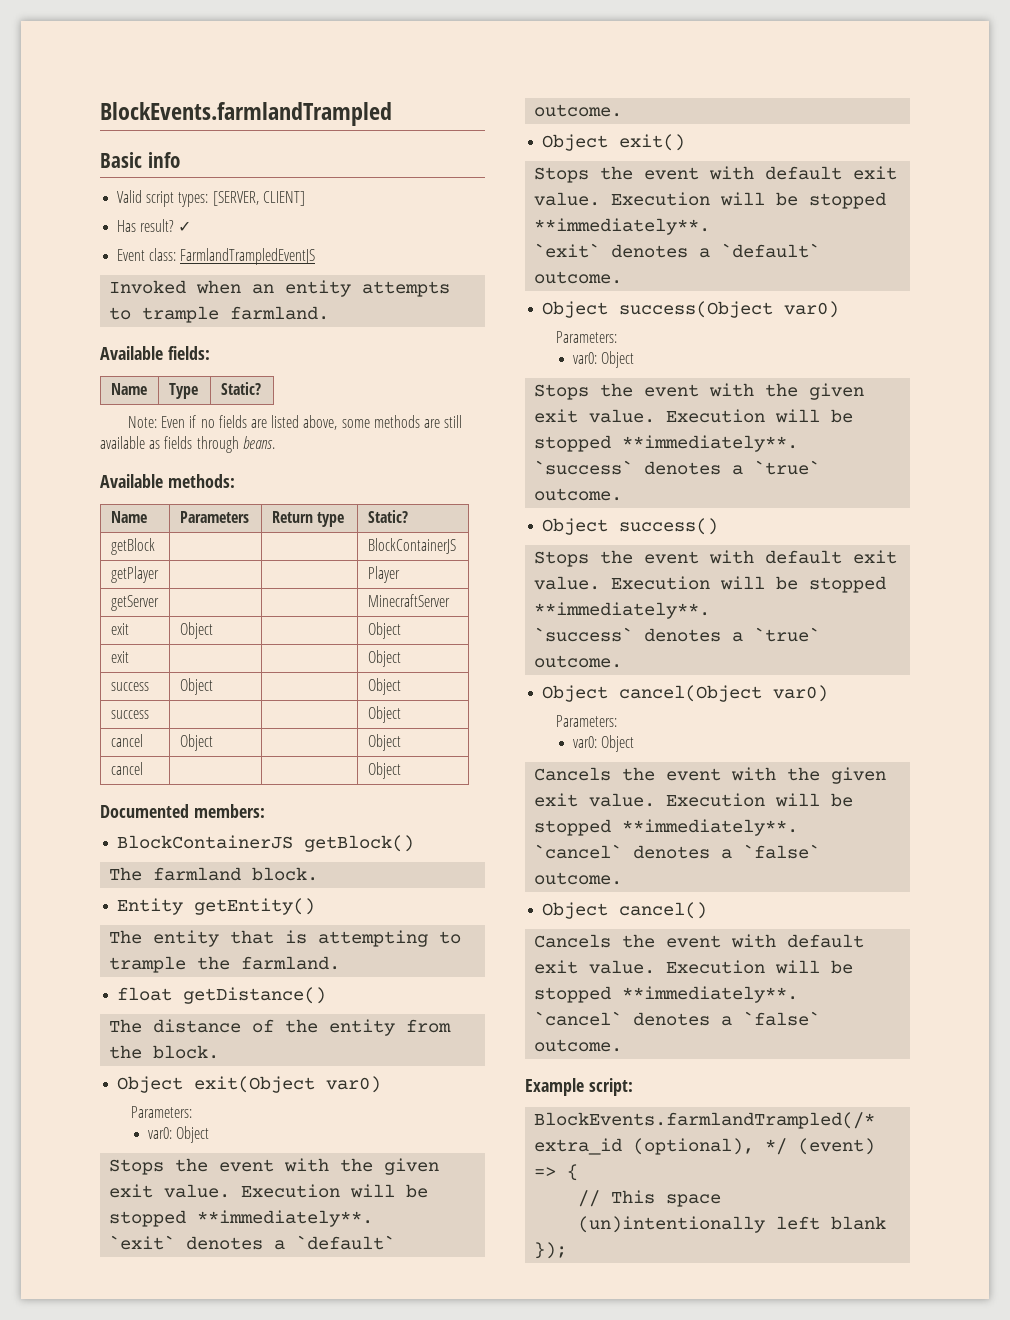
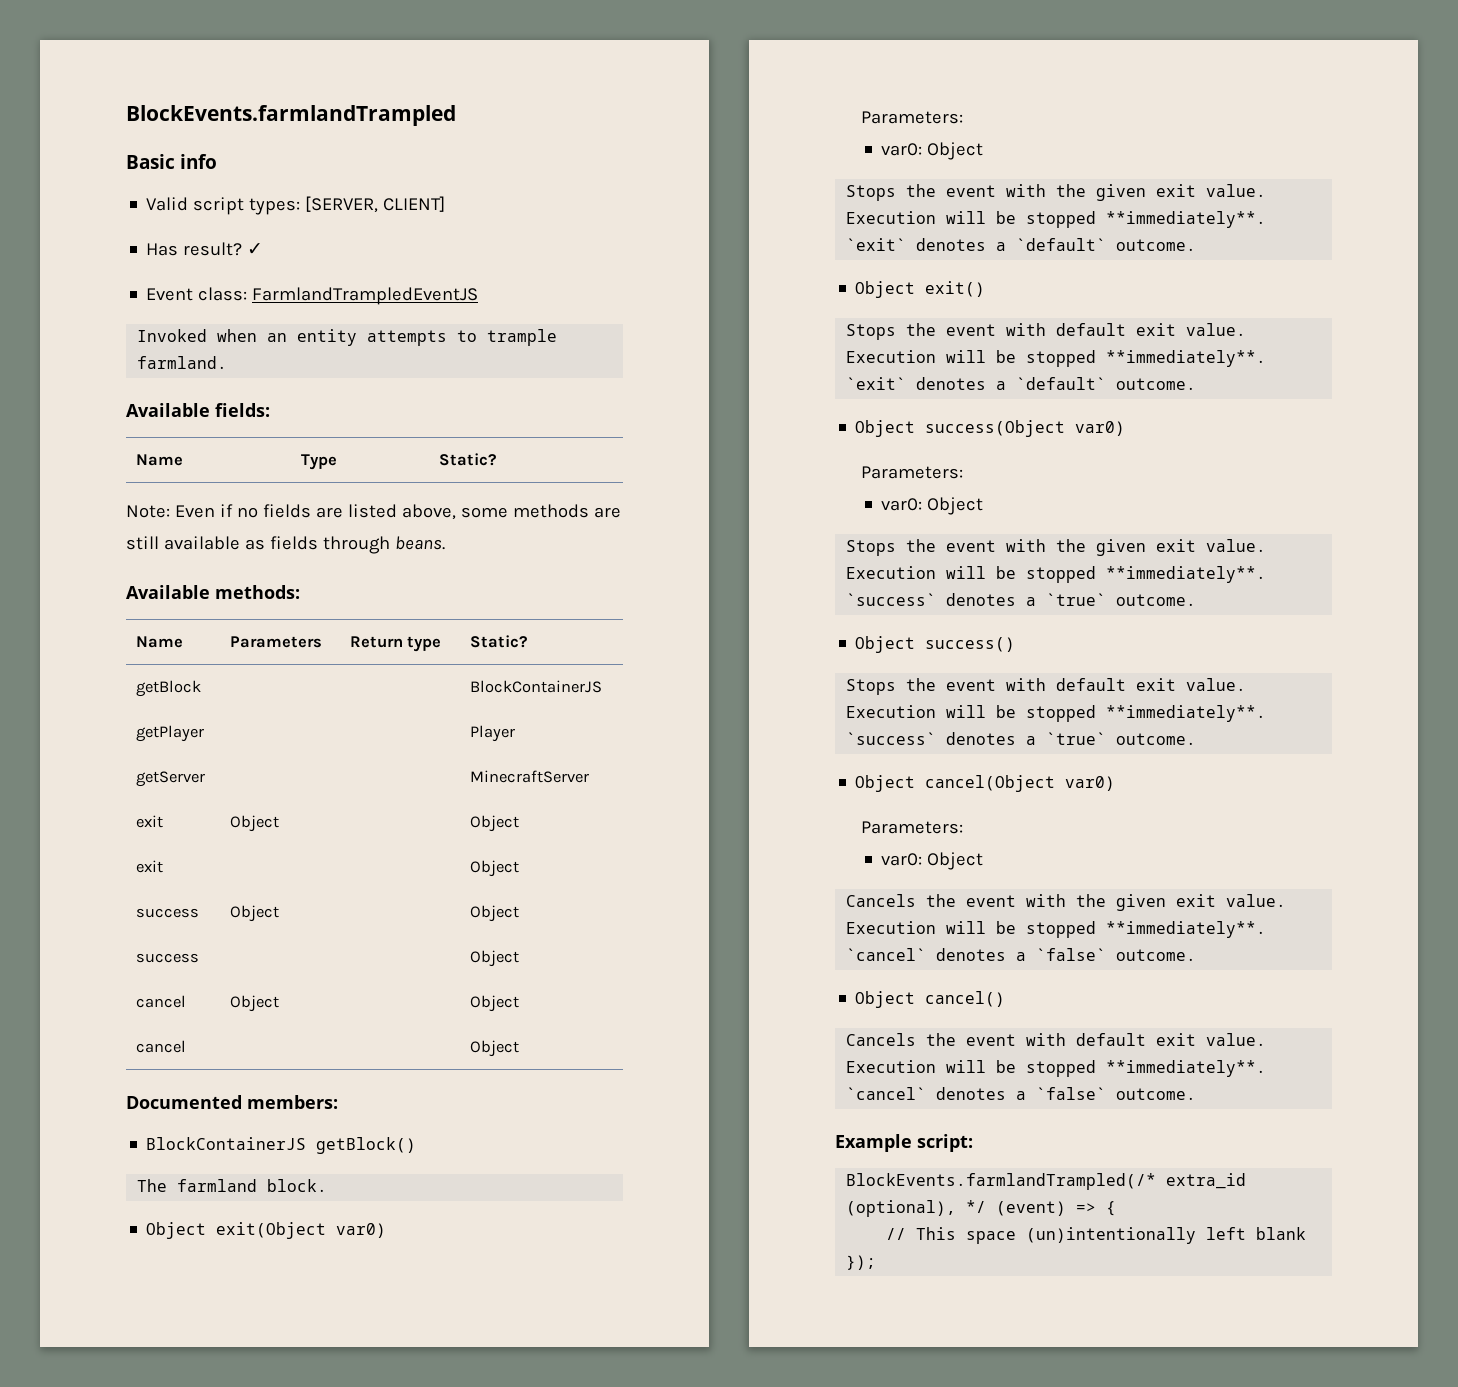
[117,898,316,915] [109,930,462,947] [109,956,341,973] [117,987,327,1004] [109,1019,452,1036] [109,1045,220,1059] // Entity getEntity() // The entity that is attempting to trample the farmland. // float getDistance() // The distance of the entity from the block. -> (328, 1185) none

